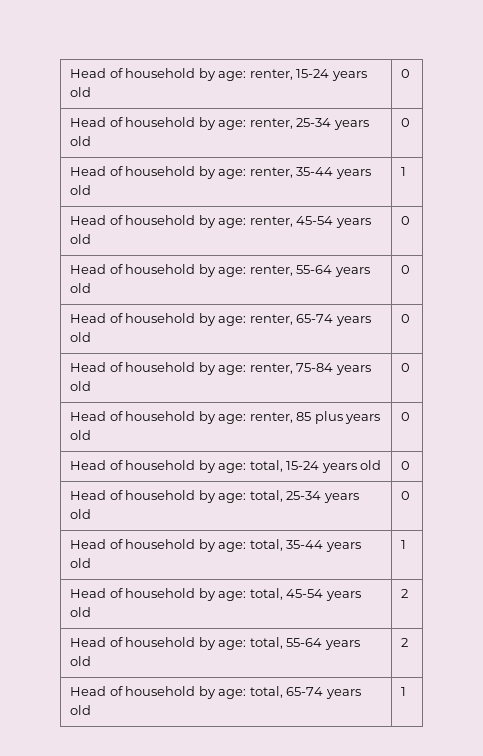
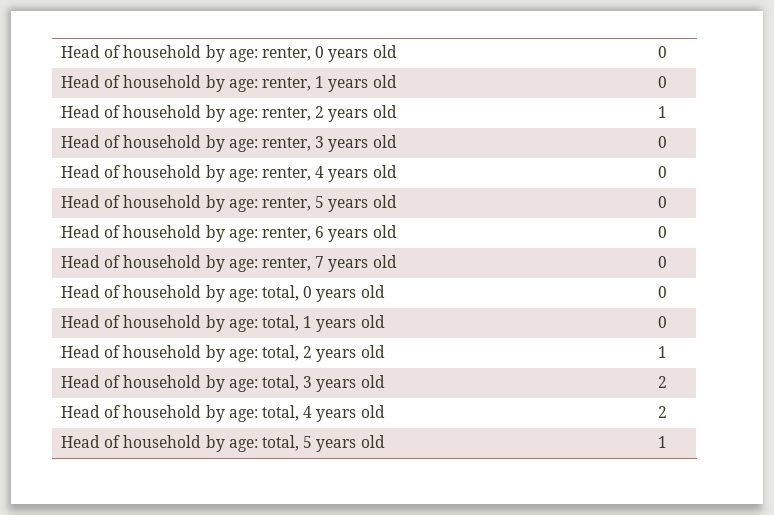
[70,68,367,81] [70,87,92,97] [401,69,411,78] [70,117,369,130] [70,136,92,146] [401,118,411,127] [70,166,334,179] Head of household by age: renter, 15-24 years old | 0 // Head of household by age: renter, 25-34 years old | 0 // Head of household by age: renter, 35-44 -> [61,45,397,62] [658,46,668,58] [61,75,397,92] [658,76,668,88] [61,105,325,122] Head of household by age: renter, 0 years old | 0 // Head of household by age: renter, 1 years old | 0 // Head of household by age: renter, 2
[296,216,371,228] [70,234,92,244] [401,216,411,225] [70,264,370,277] [70,283,92,293] [401,265,411,274] [70,313,371,326] [70,332,92,342] [401,314,411,323] [70,362,371,375] [70,381,92,391] [401,363,411,372] [70,411,381,424] [70,430,92,440] [401,412,411,421] [70,460,382,473] [401,461,411,470] [70,490,359,503] [70,509,92,519] [401,491,411,500] [70,539,324,552] 45-54 years old | 0 // Head of household by age: renter, 55-64 years old | 0 // Head of household by age: renter, 65-74 years old | 0 // Head of household by age: renter, 75-84 years old | 0 // Head of household by age: renter, 85 plus years old | 0 // Head of household by age: total, 15-24 years old | 0 // Head of household by age: total, 25-34 years old | 0 // Head of household by age: total, 35-44 -> [315,135,397,152] [658,136,668,148] [61,165,397,182] [658,166,668,178] [61,195,397,212] [658,196,668,208] [61,225,397,242] [658,226,668,238] [61,255,397,272] [658,256,668,268] [61,285,385,302] [658,286,668,298] [61,315,385,332] [658,316,668,328] [61,345,313,362] 3 years old | 0 // Head of household by age: renter, 4 years old | 0 // Head of household by age: renter, 5 years old | 0 // Head of household by age: renter, 6 years old | 0 // Head of household by age: renter, 7 years old | 0 // Head of household by age: total, 0 years old | 0 // Head of household by age: total, 1 years old | 0 // Head of household by age: total, 2
[286,589,361,601] [70,607,92,617] [401,589,409,598] [70,637,360,650] [70,656,92,666] [401,638,409,647] [70,686,324,699] 45-54 years old | 2 // Head of household by age: total, 55-64 years old | 2 // Head of household by age: total, 65-74 -> [303,375,385,392] [658,376,668,388] [61,405,385,422] [658,406,668,418] [61,435,313,452] 3 years old | 2 // Head of household by age: total, 4 years old | 2 // Head of household by age: total, 5

